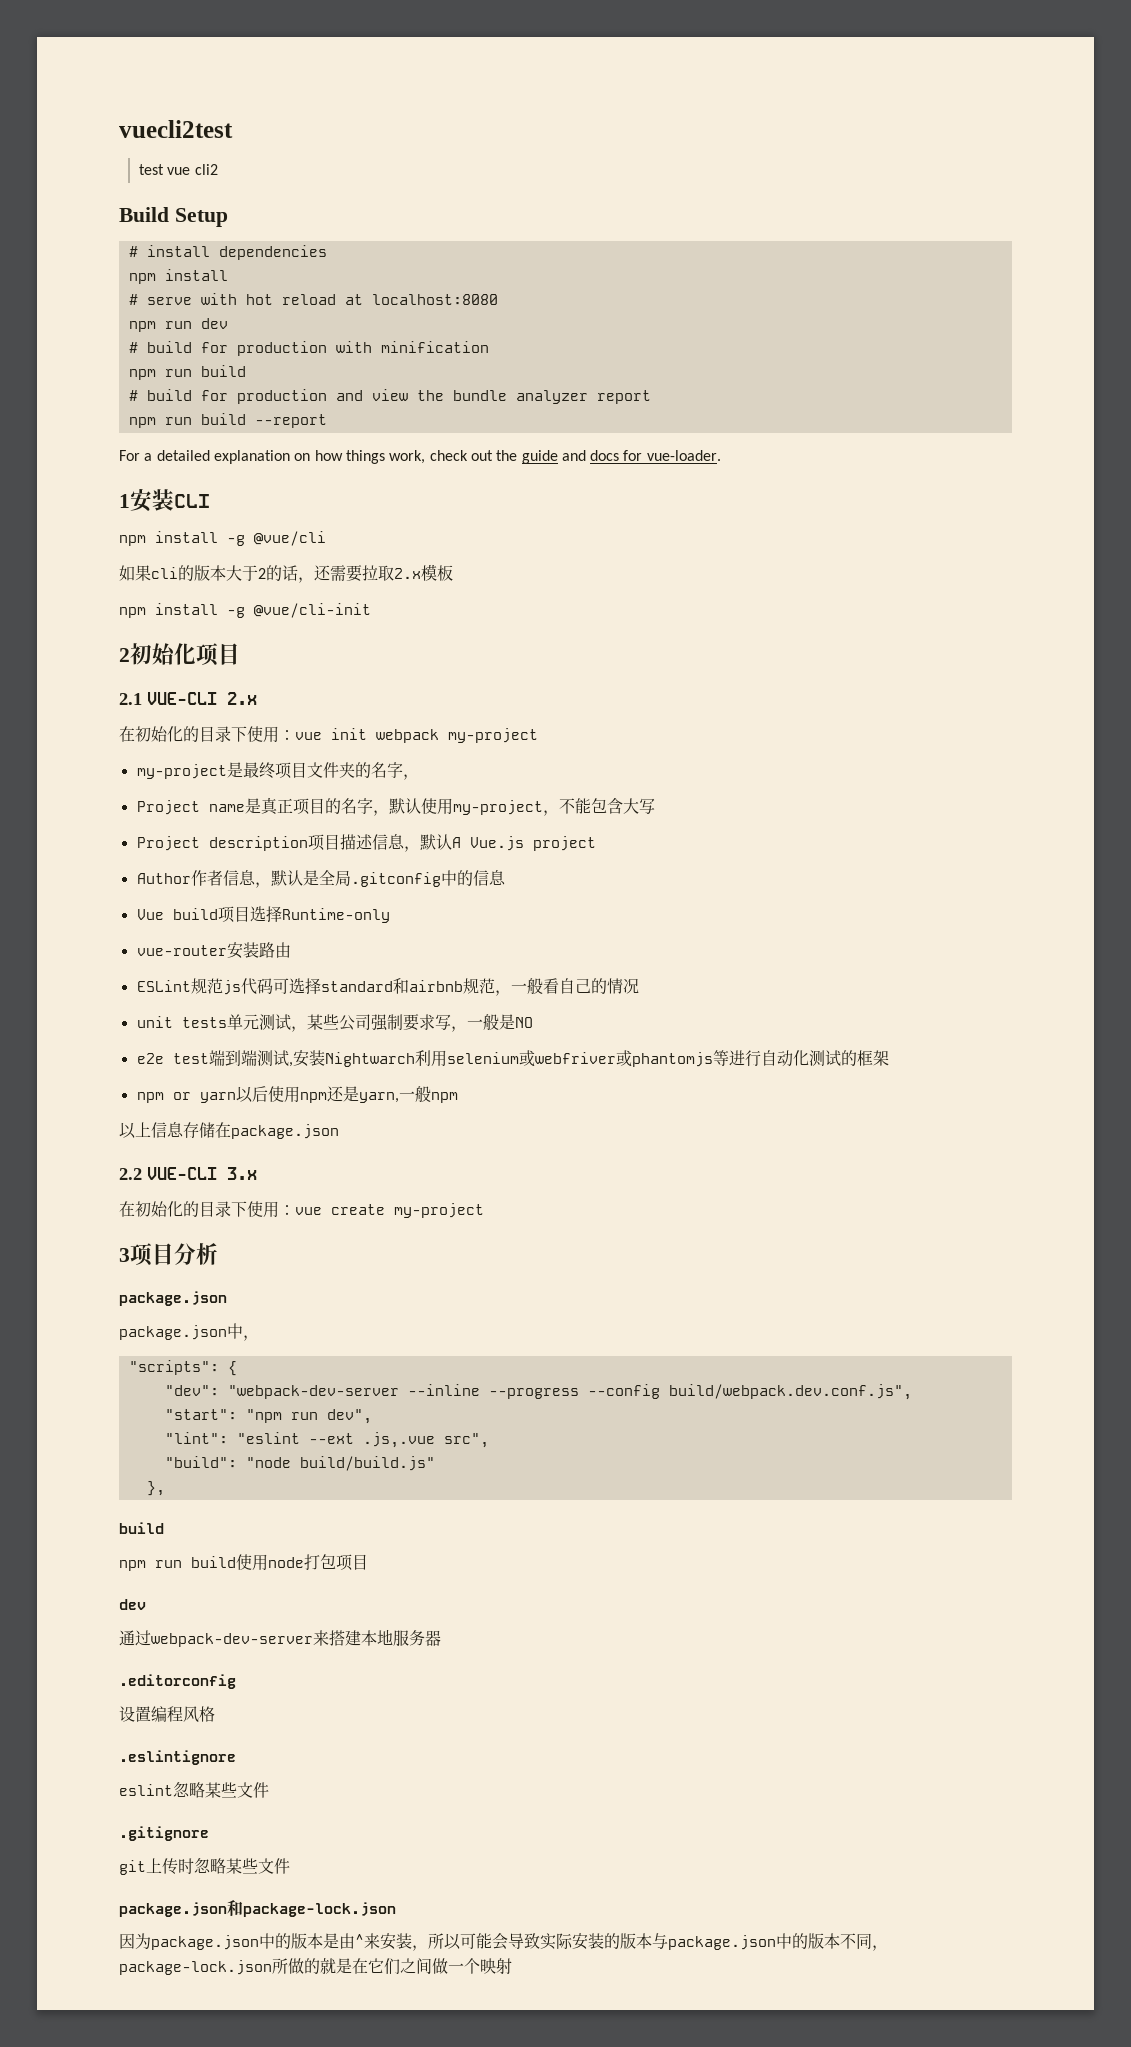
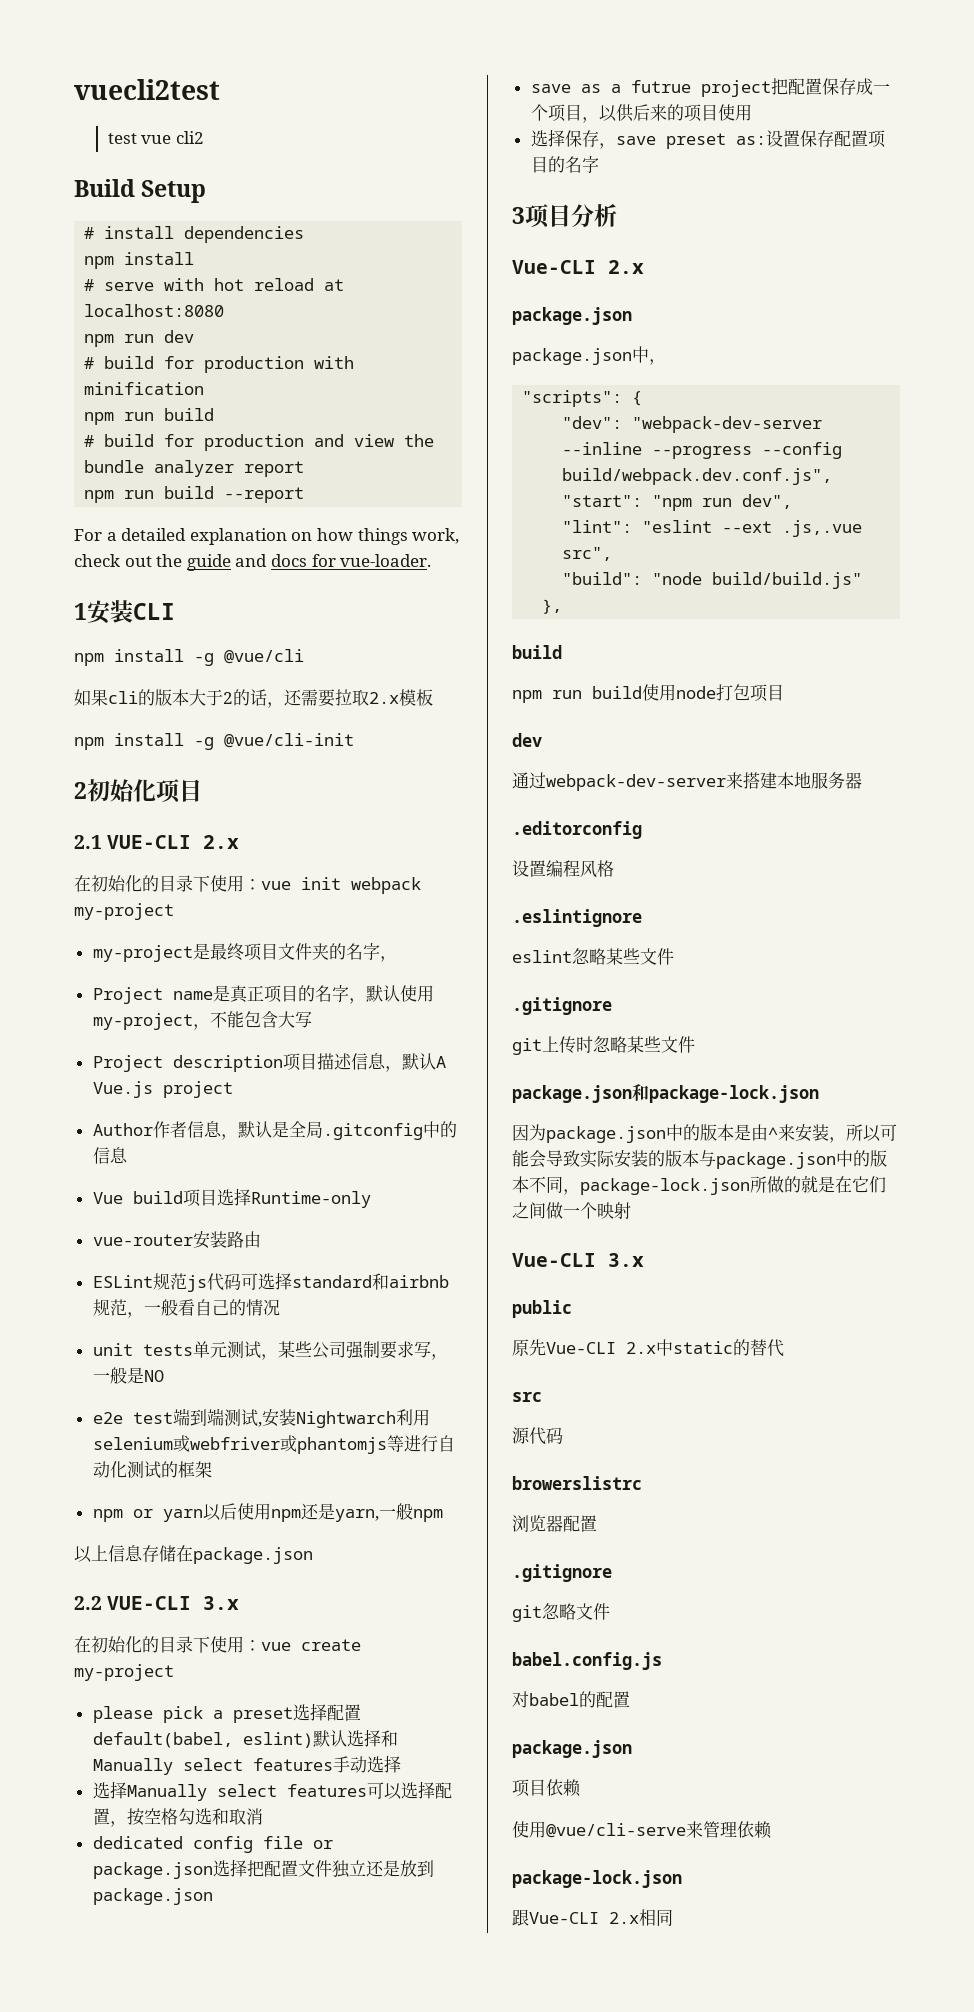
(484, 1210) none -> [92,1703,361,1723] [92,1729,398,1748] [92,1755,401,1775] [92,1781,452,1801] [92,1808,263,1827] [92,1836,333,1853] [92,1859,434,1879] [92,1888,213,1905] [530,78,890,97] [530,104,752,123] [530,129,886,149] [530,156,599,173] // please pick a preset选择配置default(babel, eslint)默认选择和Manually select features手动选择 // 选择Manually select features可以选择配置，按空格勾选和取消 // dedicated config file or package.json选择把配置文件独立还是放到package.json // save as a futrue project把配置保存成一个项目，以供后来的项目使用 // 选择保存，save preset as:设置保存配置项目的名字
(218, 1254) none -> [512,260,644,274] // Vue-CLI 2.x
(512, 1966) none -> [512,1253,644,1267] [512,1300,572,1318] [512,1339,784,1357] [512,1392,542,1402] [512,1427,563,1445] [512,1476,642,1490] [512,1515,597,1532] [512,1564,612,1582] [512,1603,610,1622] [512,1652,662,1670] [512,1691,630,1708] [512,1740,632,1758] [512,1779,581,1797] [512,1821,772,1839] [512,1870,682,1888] [512,1909,673,1926] // Vue-CLI 3.x // public // 原先Vue-CLI 2.x中static的替代 // src // 源代码 // browerslistrc // 浏览器配置 // .gitignore // git忽略文件 // babel.config.js // 对babel的配置 // package.json // 项目依赖 // 使用@vue/cli-serve来管理依赖 // package-lock.json // 跟Vue-CLI 2.x相同

